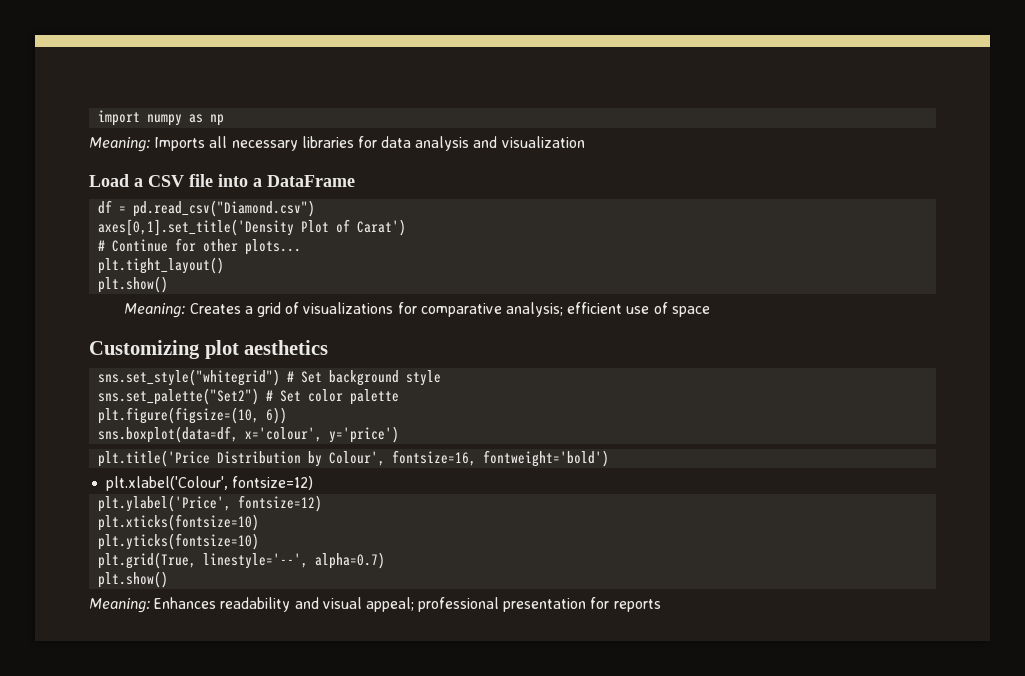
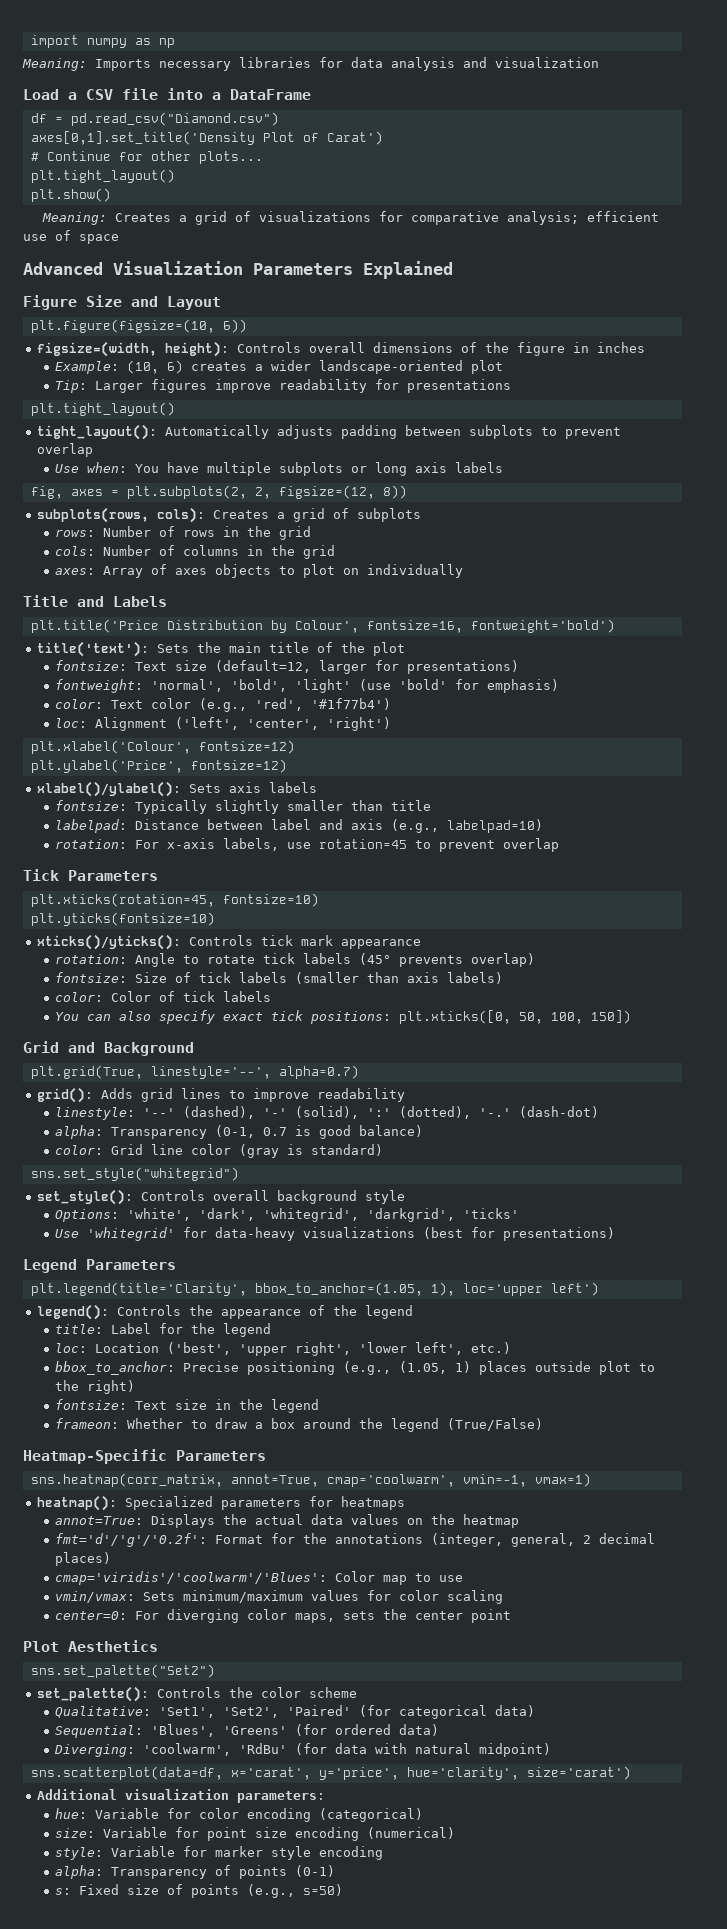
[209,136,228,148] all -> (151, 65) none
[89,340,329,359] [98,369,442,386] [98,388,400,405] [98,407,288,424] [98,426,400,443] Customizing plot aesthetics // sns.set_style("whitegrid") # Set background style // sns.set_palette("Set2") # Set color palette // plt.figure(figsize=(10, 6)) // sns.boxplot(data=df, x='colour', y='price') -> [23,261,453,279] [23,295,221,310] [30,319,247,333] [36,341,645,357] [54,360,503,374] [54,379,511,393] [30,402,175,416] [36,424,621,440] [36,443,93,457] [54,462,503,476] [30,485,407,499] [36,507,421,523] [54,526,311,540] [54,545,335,559] [54,564,463,578] [23,595,167,607] Advanced Visualization Parameters Explained // Figure Size and Layout // plt.figure(figsize=(10, 6)) // figsize=(width, height): Controls overall dimensions of the figure in inches // Example: (10, 6) creates a wider landscape-oriented plot // Tip: Larger figures improve readability for presentations // plt.tight_layout() // tight_layout(): Automatically adjusts padding between subplots to prevent overlap // Use when: You have multiple subplots or long axis labels // fig, axes = plt.subplots(2, 2, figsize=(12, 8)) // subplots(rows, cols): Creates a grid of subplots // rows: Number of rows in the grid // cols: Number of columns in the grid // axes: Array of axes objects to plot on individually // Title and Labels
[106,476,314,491] [98,495,323,512] [98,514,260,531] [98,533,260,550] [98,552,386,569] [98,571,169,588] [89,597,661,613] plt.xlabel('Colour', fontsize=12) // plt.ylabel('Price', fontsize=12) // plt.xticks(fontsize=10) // plt.yticks(fontsize=10) // plt.grid(True, linestyle='--', alpha=0.7) // plt.show() // Meaning: Enhances readability and visual appeal; professional presentation for reports -> [36,641,405,657] [54,660,519,674] [54,679,559,693] [54,698,391,712] [54,717,391,731] [30,740,295,754] [30,759,287,773] [36,781,317,797] [54,800,431,814] [54,819,543,833] [54,838,559,852] [23,869,158,881] [30,893,319,907] [30,912,215,926] [36,934,421,950] [54,953,535,967] [54,972,503,984] [54,991,271,1002] [54,1010,631,1024] [23,1041,194,1056] [30,1065,359,1079] [36,1087,405,1103] [54,1106,599,1120] [54,1125,423,1139] [54,1144,383,1158] [30,1167,239,1181] [36,1189,405,1205] [54,1208,519,1222] [54,1227,615,1241] [23,1259,176,1273] [30,1282,599,1296] [36,1304,413,1320] [54,1323,271,1337] [54,1342,511,1356] [54,1361,655,1375] [54,1380,135,1394] [54,1399,319,1413] [54,1418,543,1432] [23,1449,266,1464] [30,1473,591,1487] [36,1495,405,1511] [54,1514,519,1528] [54,1533,655,1547] [54,1552,111,1566] [54,1571,463,1585] [54,1590,503,1604] [54,1609,511,1623] [23,1640,158,1652] [30,1664,215,1678] [36,1686,357,1702] [54,1705,535,1719] [54,1724,439,1738] [53,1743,551,1757] [30,1766,631,1780] [36,1789,325,1803] [54,1808,423,1822] [54,1827,455,1841] [54,1846,383,1860] [54,1865,335,1879] [54,1884,343,1898] title('text'): Sets the main title of the plot // fontsize: Text size (default=12, larger for presentations) // fontweight: 'normal', 'bold', 'light' (use 'bold' for emphasis) // color: Text color (e.g., 'red', '#1f77b4') // loc: Alignment ('left', 'center', 'right') // plt.xlabel('Colour', fontsize=12) // plt.ylabel('Price', fontsize=12) // xlabel()/ylabel(): Sets axis labels // fontsize: Typically slightly smaller than title // labelpad: Distance between label and axis (e.g., labelpad=10) // rotation: For x-axis labels, use rotation=45 to prevent overlap // Tick Parameters // plt.xticks(rotation=45, fontsize=10) // plt.yticks(fontsize=10) // xticks()/yticks(): Controls tick mark appearance // rotation: Angle to rotate tick labels (45° prevents overlap) // fontsize: Size of tick labels (smaller than axis labels) // color: Color of tick labels // You can also specify exact tick positions: plt.xticks([0, 50, 100, 150]) // Grid and Background // plt.grid(True, linestyle='--', alpha=0.7) // grid(): Adds grid lines to improve readability // linestyle: '--' (dashed), '-' (solid), ':' (dotted), '-.' (dash-dot) // alpha: Transparency (0-1, 0.7 is good balance) // color: Grid line color (gray is standard) // sns.set_style("whitegrid") // set_style(): Controls overall background style // Options: 'white', 'dark', 'whitegrid', 'darkgrid', 'ticks' // Use 'whitegrid' for data-heavy visualizations (best for presentations) // Legend Parameters // plt.legend(title='Clarity', bbox_to_anchor=(1.05, 1), loc='upper left') // legend(): Controls the appearance of the legend // title: Label for the legend // loc: Location ('best', 'upper right', 'lower left', etc.) // bbox_to_anchor: Precise positioning (e.g., (1.05, 1) places outside plot to the right) // fontsize: Text size in the legend // frameon: Whether to draw a box around the legend (True/False) // Heatmap-Specific Parameters // sns.heatmap(corr_matrix, annot=True, cmap='coolwarm', vmin=-1, vmax=1) // heatmap(): Specialized parameters for heatmaps // annot=True: Displays the actual data values on the heatmap // fmt='d'/'g'/'0.2f': Format for the annotations (integer, general, 2 decimal places) // cmap='viridis'/'coolwarm'/'Blues': Color map to use // vmin/vmax: Sets minimum/maximum values for color scaling // center=0: For diverging color maps, sets the center point // Plot Aesthetics // sns.set_palette("Set2") // set_palette(): Controls the color scheme // Qualitative: 'Set1', 'Set2', 'Paired' (for categorical data) // Sequential: 'Blues', 'Greens' (for ordered data) // Diverging: 'coolwarm', 'RdBu' (for data with natural midpoint) // sns.scatterplot(data=df, x='carat', y='price', hue='clarity', size='carat') // Additional visualization parameters: // hue: Variable for color encoding (categorical) // size: Variable for point size encoding (numerical) // style: Variable for marker style encoding // alpha: Transparency of points (0-1) // s: Fixed size of points (e.g., s=50)

